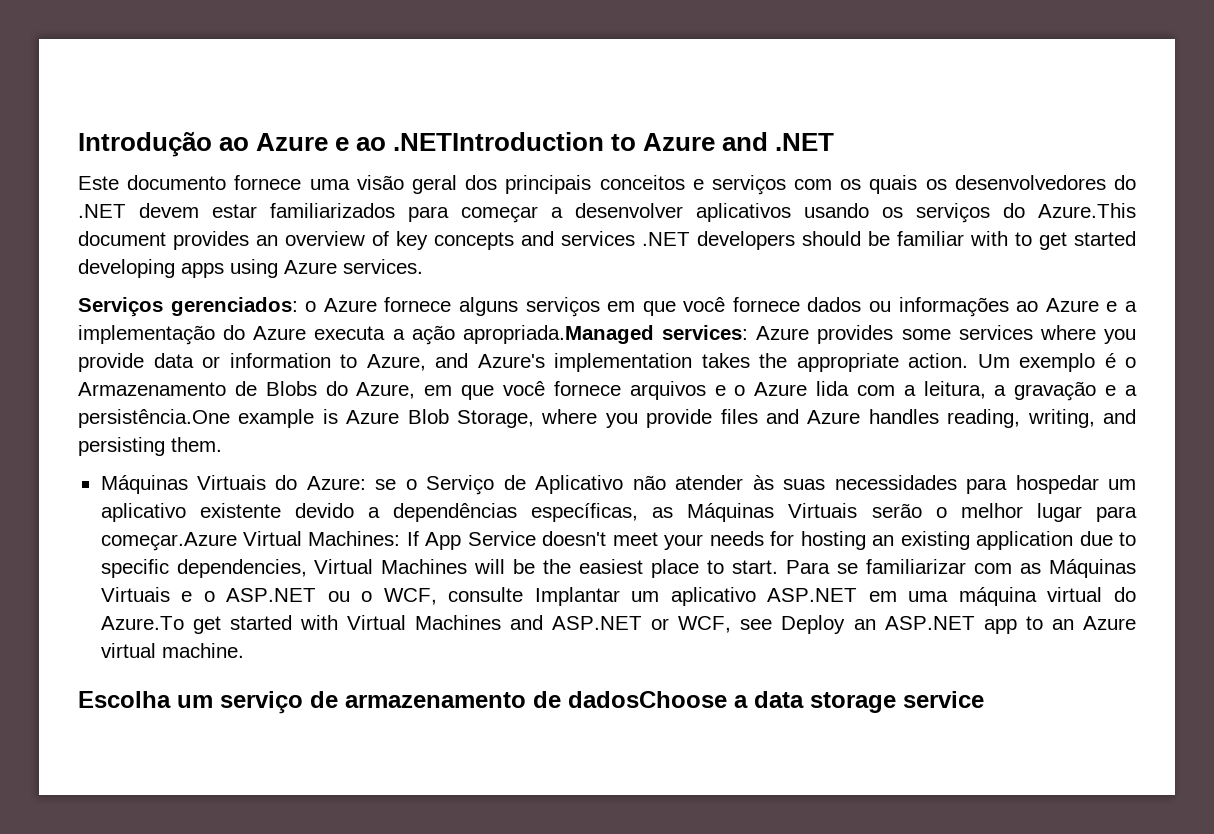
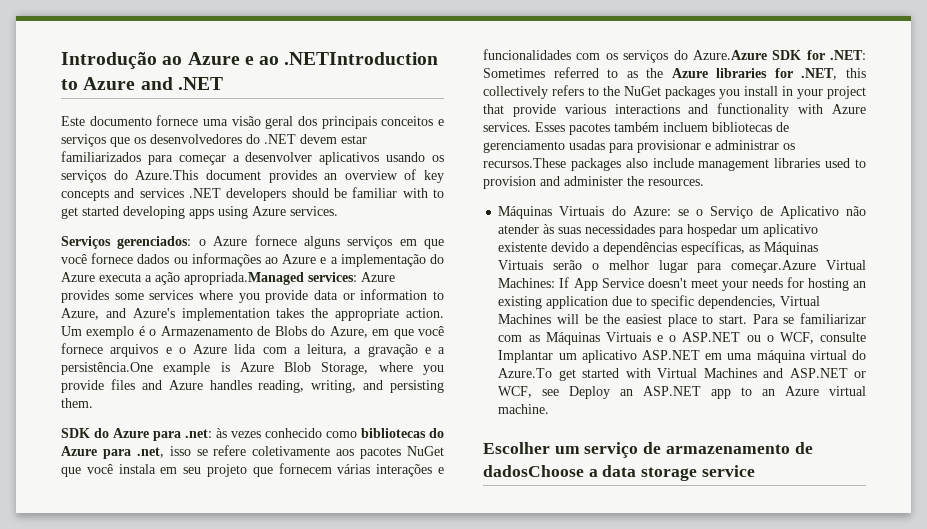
[794,175,918,194] com os quais -> [110,137,130,147] que
(222, 444) none -> [61,428,444,441] [61,445,445,459] [61,463,445,477] [483,49,866,63] [483,67,866,80] [483,85,866,99] [483,103,866,117] [483,122,789,135] [483,140,795,153] [483,158,866,171] [483,176,704,189] // SDK do Azure para .net: às vezes conhecido como bibliotecas do Azure para .net, isso se refere coletivamente aos pacotes NuGet que você instala em seu projeto que fornecem várias interações e funcionalidades com os serviços do Azure.Azure SDK for .NET: Sometimes referred to as the Azure libraries for .NET, this collectively refers to the NuGet packages you install in your project that provide various interactions and functionality with Azure services. Esses pacotes também incluem bibliotecas de gerenciamento usadas para provisionar e administrar os recursos.These packages also include management libraries used to provision and administer the resources.
[78,691,171,708] Escolha -> [483,442,550,454] Escolher

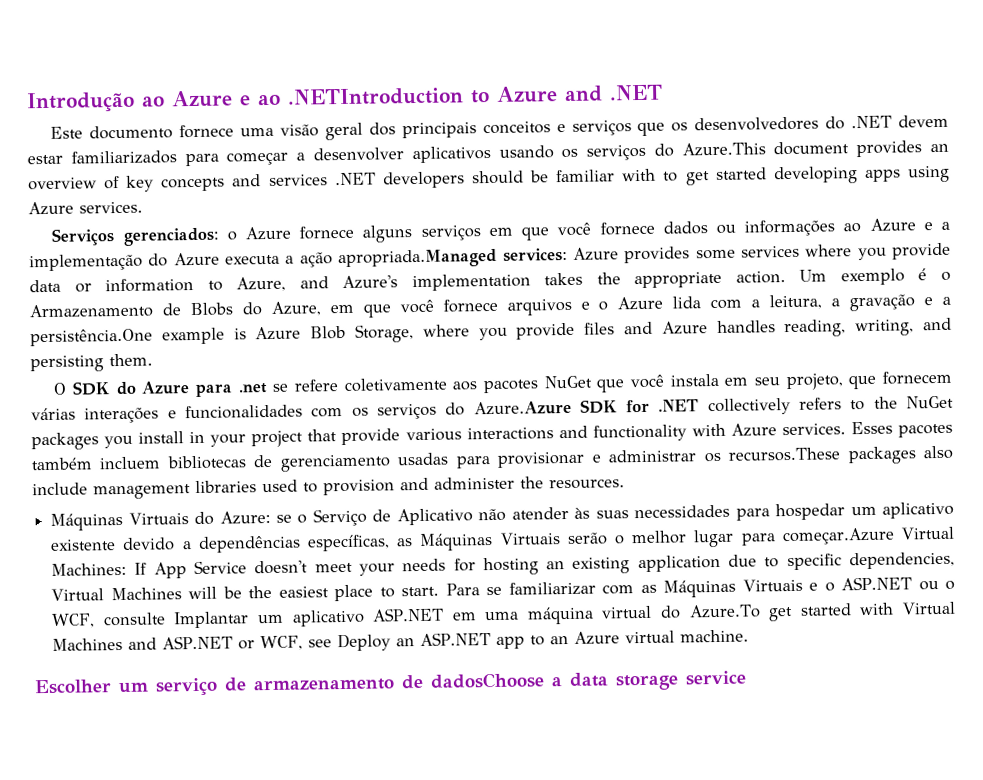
(93, 403) none -> [53,382,68,395] O
[185,428,444,438] [61,446,191,459] .net: às vezes conhecido como bibliotecas do Azure para .net, isso -> [237,383,268,394] .net
[207,464,247,477] projeto -> [785,373,844,391] projeto,
[830,50,866,60] [483,67,866,80] .NET: Sometimes referred to as the Azure libraries for .NET, this -> [658,399,700,412] .NET

